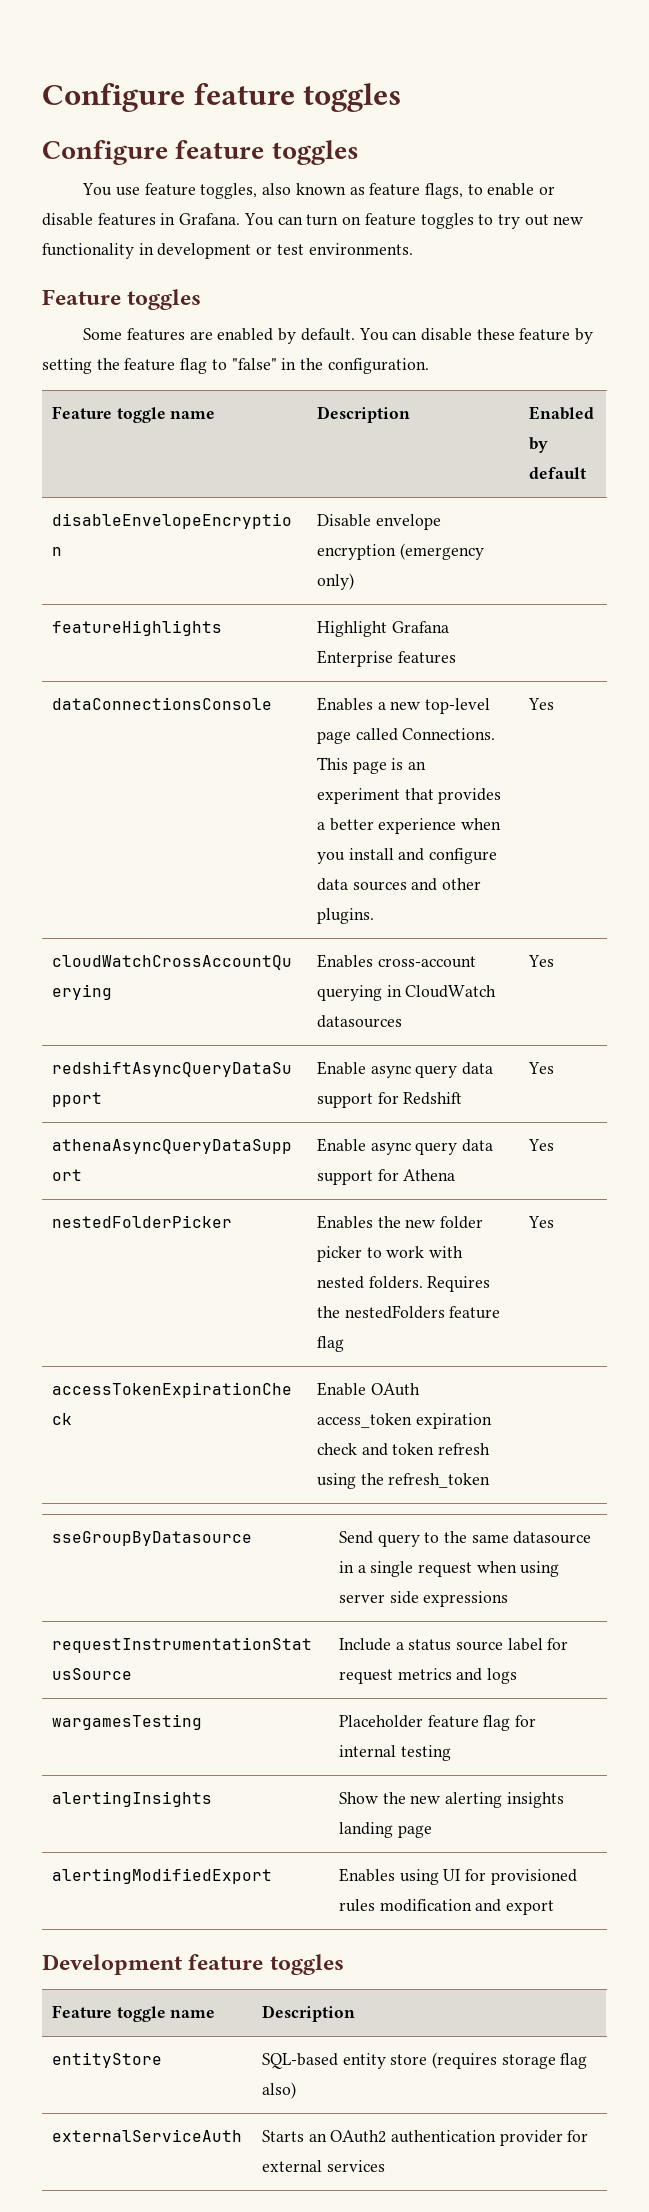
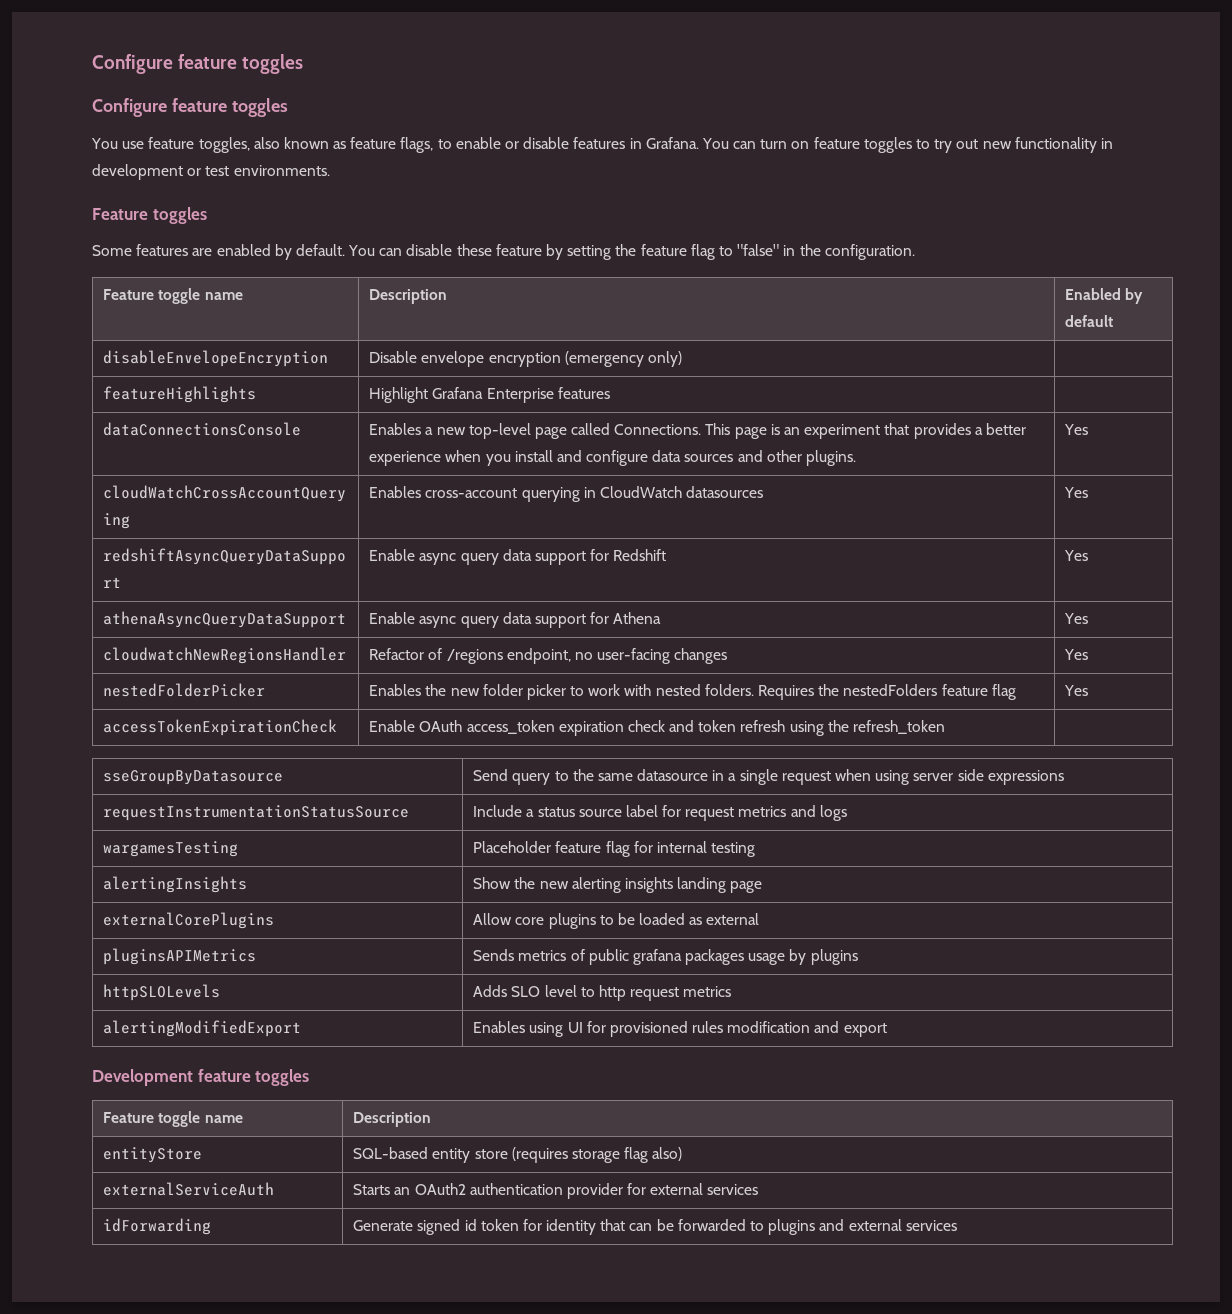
(554, 1145) none -> [103,647,347,664] [369,648,728,664] [1064,649,1089,660] // cloudwatchNewRegionsHandler | Refactor of /regions endpoint, no user-facing changes | Yes
(432, 1831) none -> [103,912,275,929] [473,913,760,929] [103,948,257,965] [473,949,858,965] [103,984,221,1001] [473,985,732,1001] // externalCorePlugins | Allow core plugins to be loaded as external // pluginsAPIMetrics | Sends metrics of public grafana packages usage by plugins // httpSLOLevels | Adds SLO level to http request metrics
(385, 2166) none -> [103,1218,212,1235] [353,1219,957,1235] // idForwarding | Generate signed id token for identity that can be forwarded to plugins and external services

